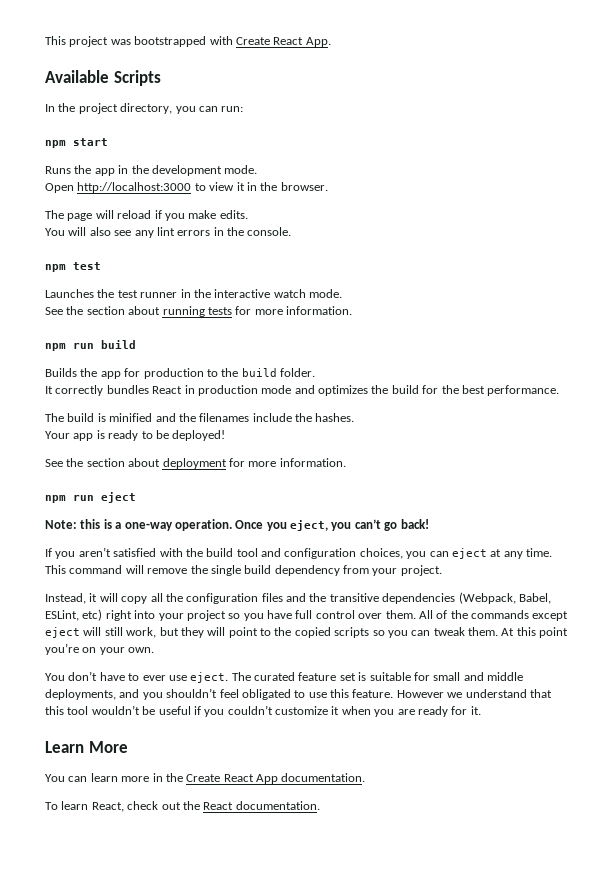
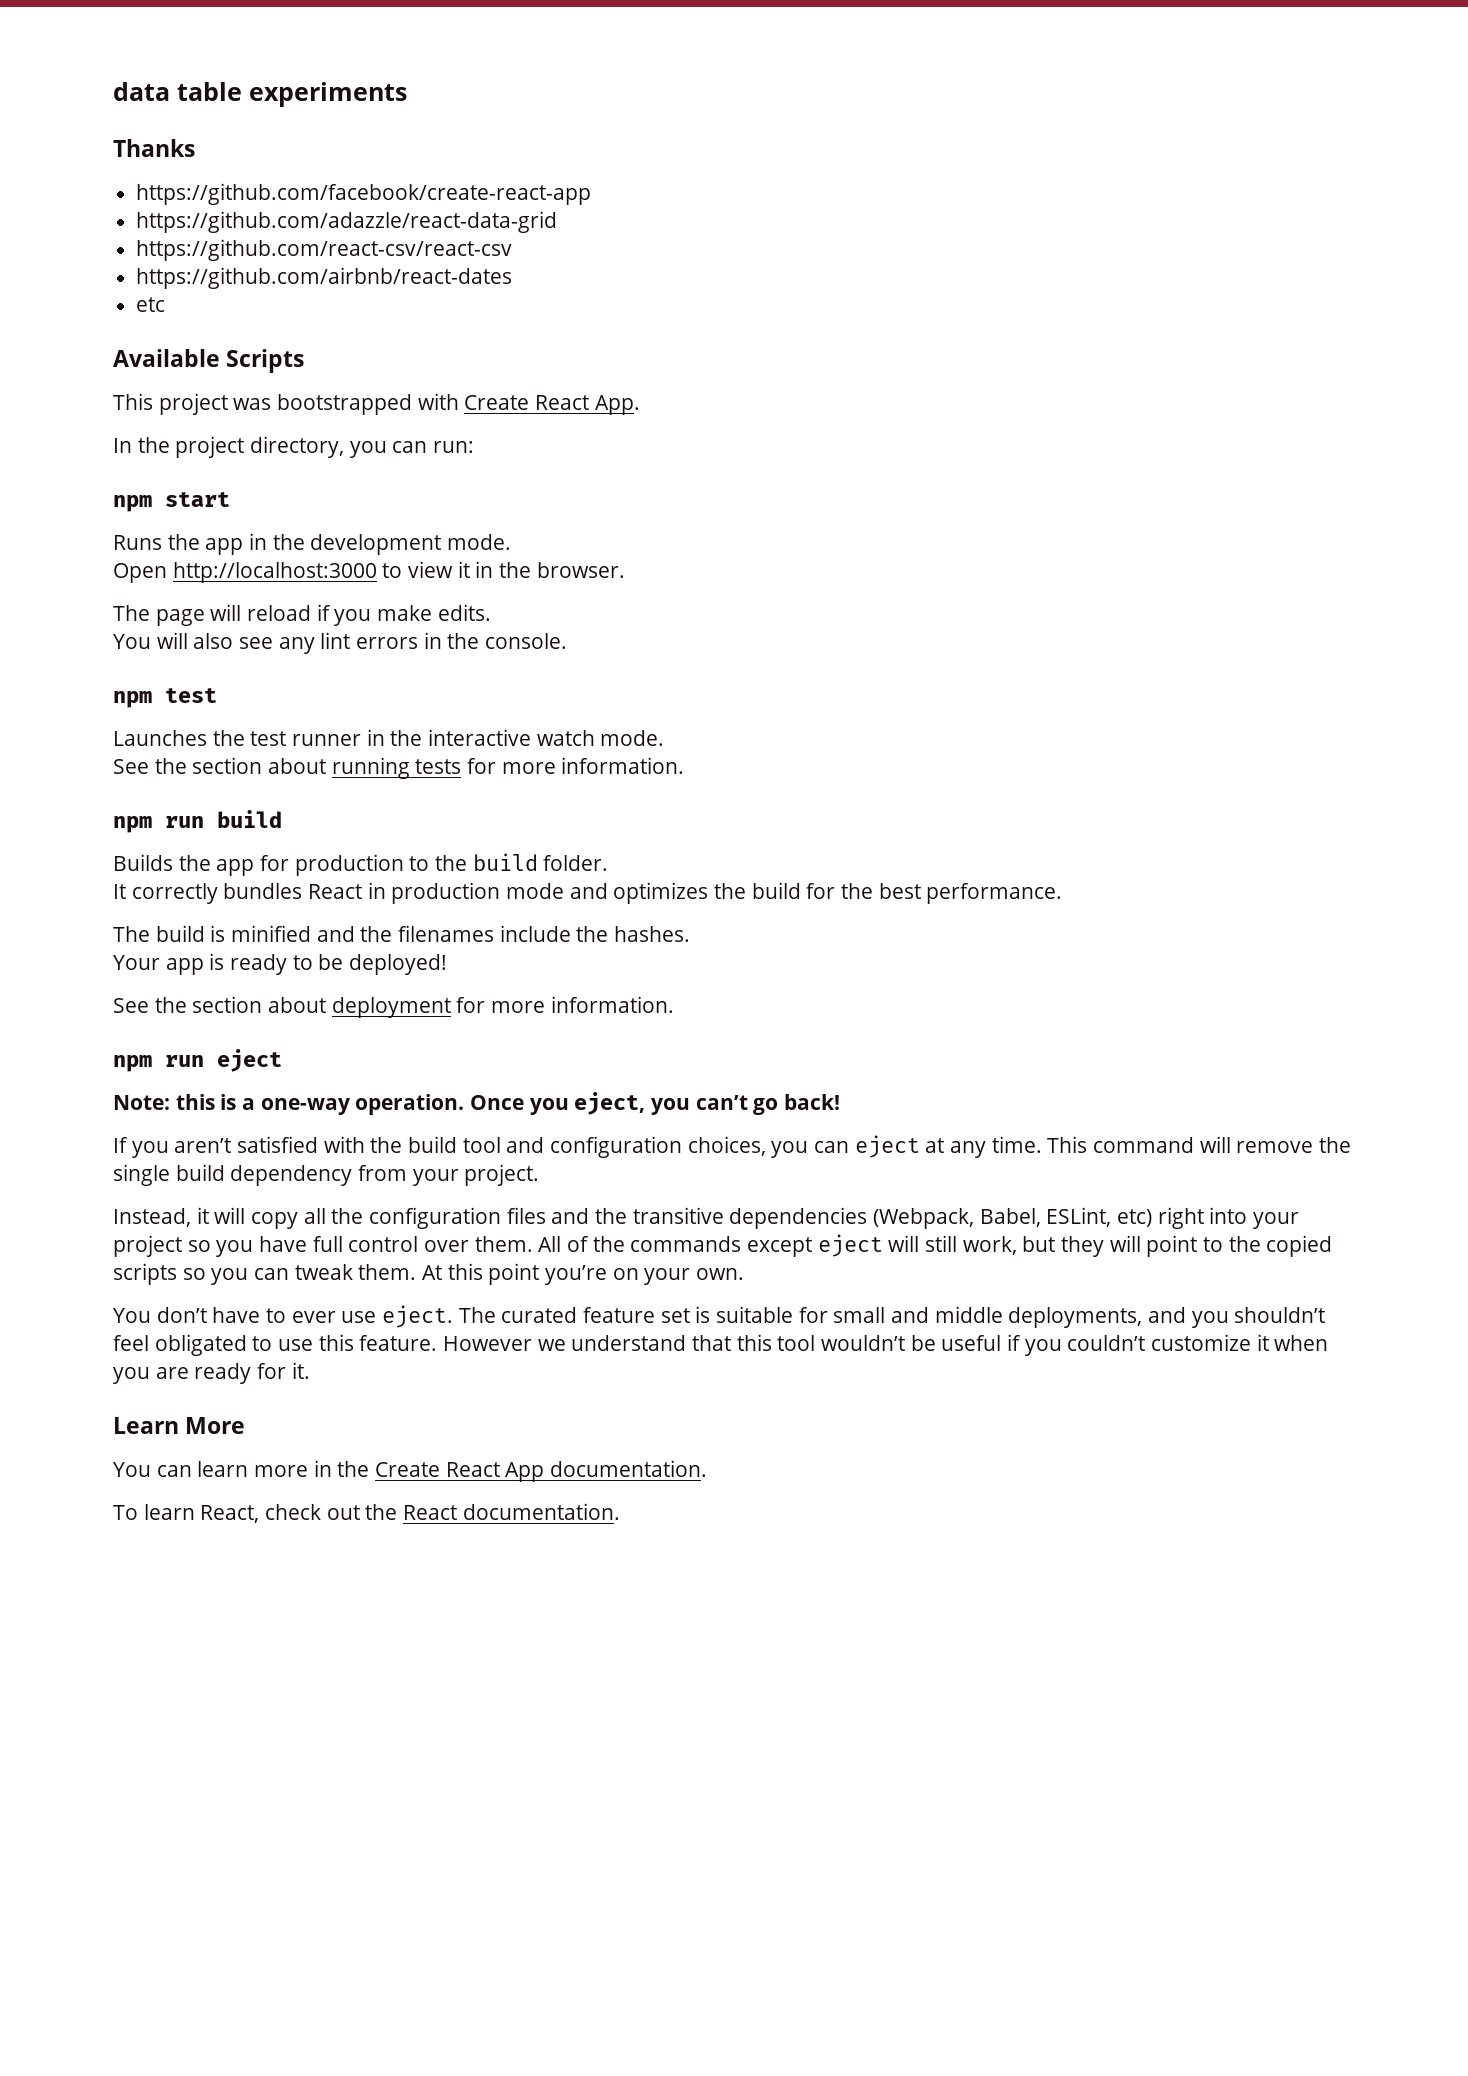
(45, 40) none -> [113,82,407,107] [113,139,195,157] [136,183,592,205] [136,211,558,233] [136,239,513,261] [136,267,513,289] [136,297,166,312] [113,349,305,373] data table experiments // Thanks // https://github.com/facebook/create-react-app // https://github.com/adazzle/react-data-grid // https://github.com/react-csv/react-csv // https://github.com/airbnb/react-dates // etc // Available Scripts //
[45,70,161,86] // Available Scripts -> (640, 405) none

